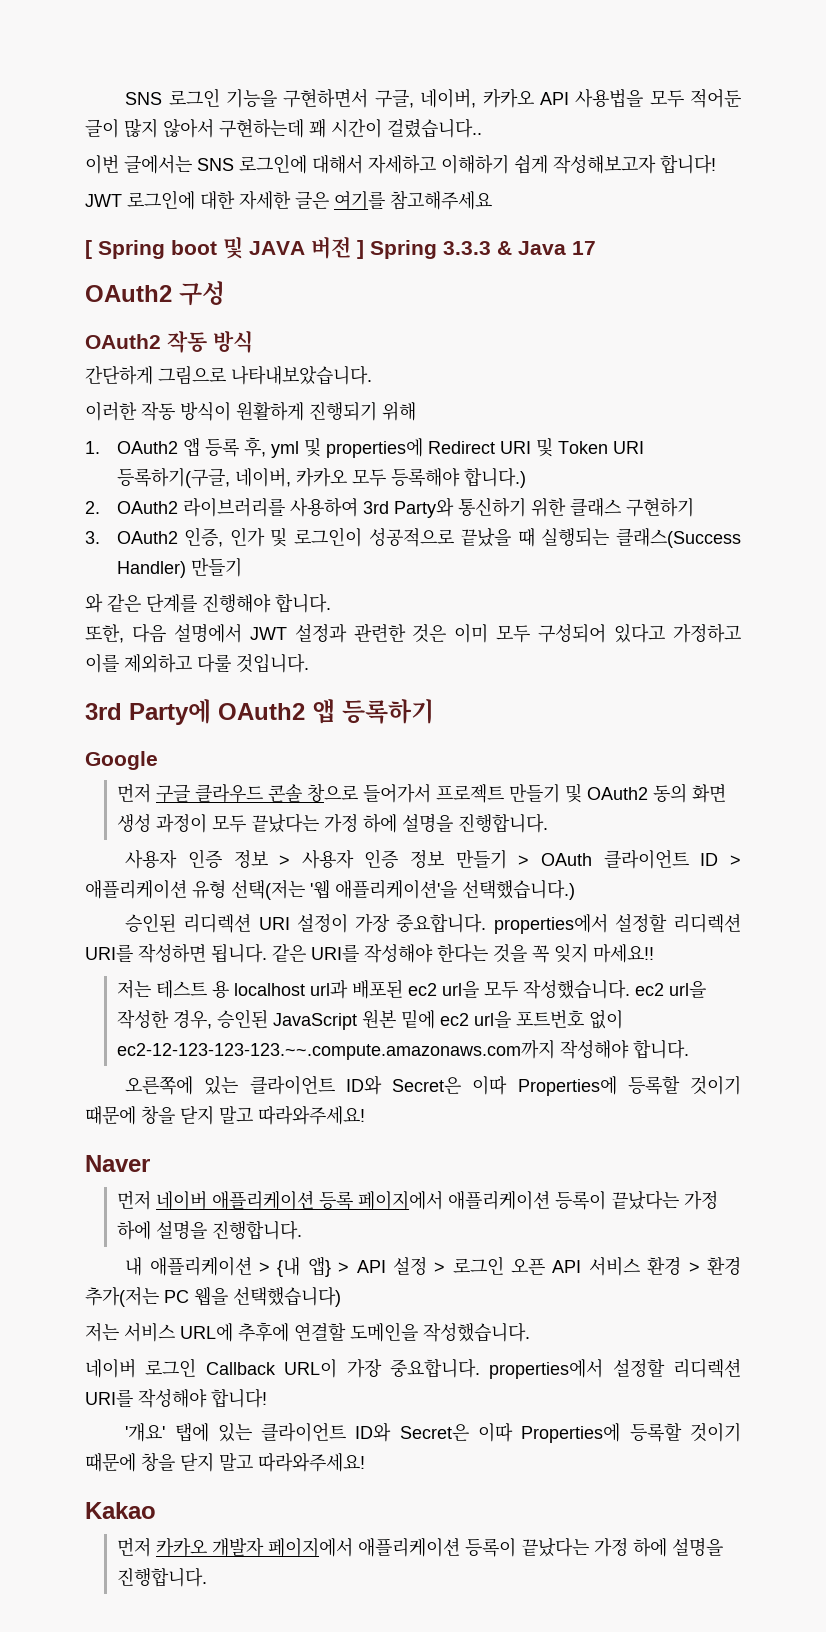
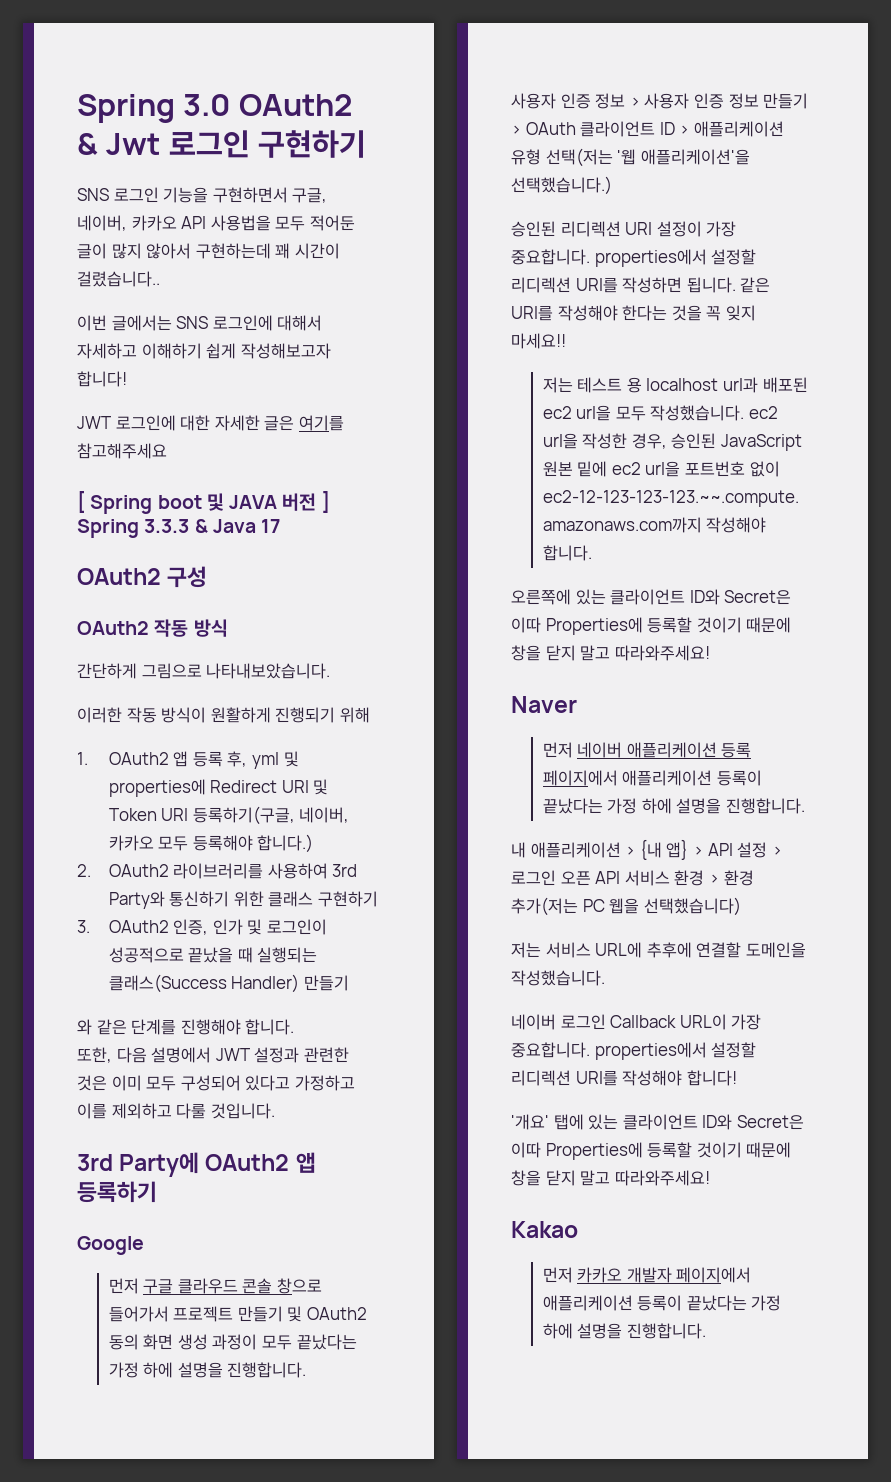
(125, 98) none -> [77,94,352,123] [77,130,367,158] Spring 3.0 OAuth2 & Jwt 로그인 구현하기 //

